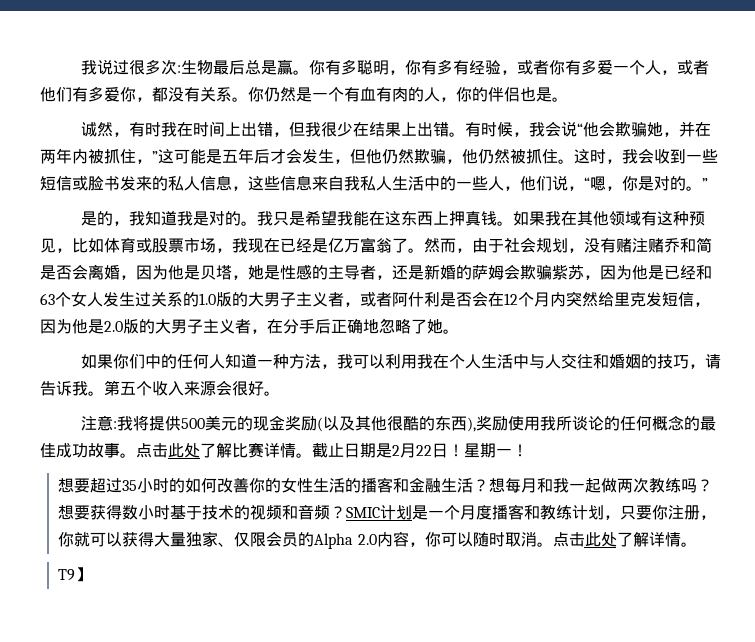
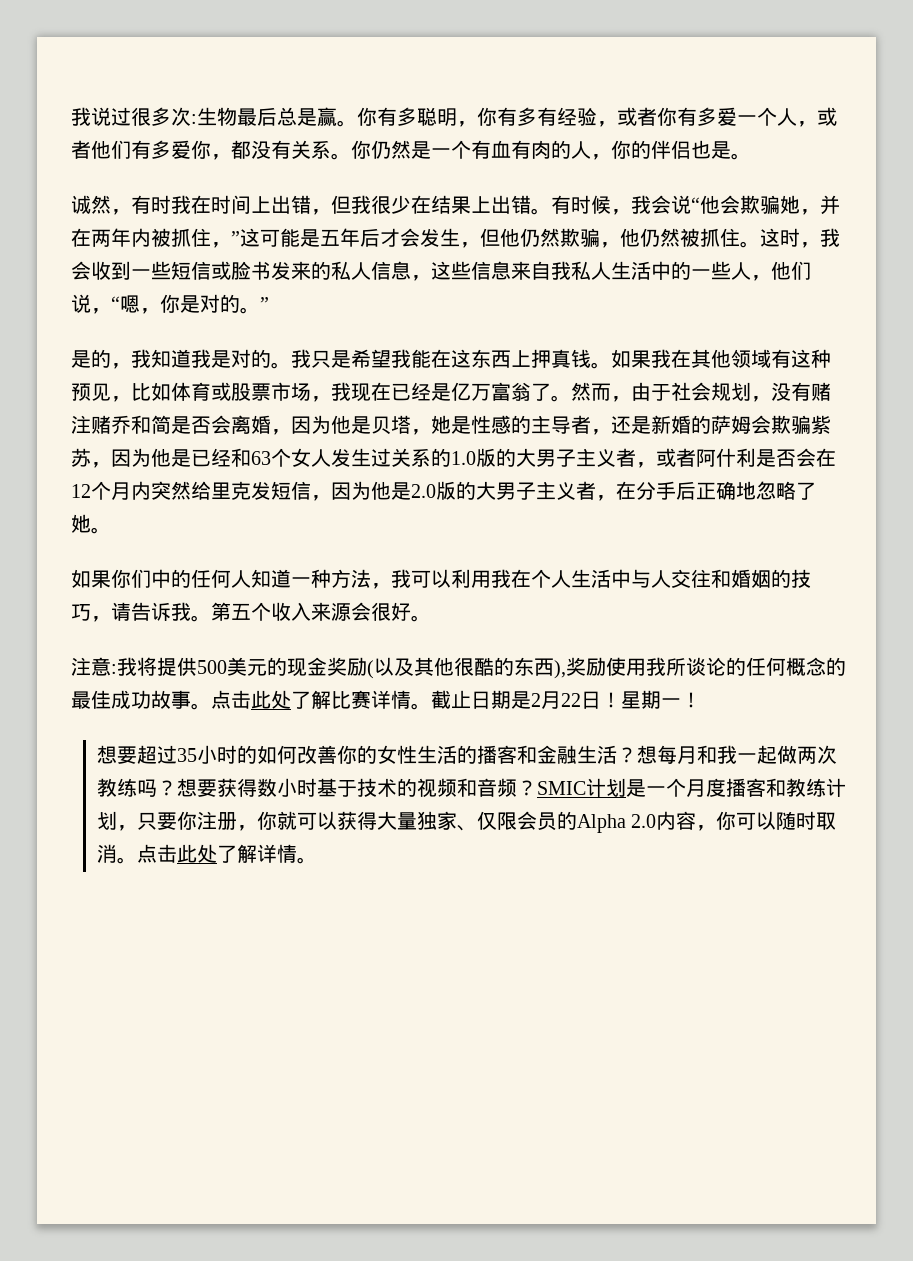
[58,567,92,582] // T9】 -> (317, 860) none

